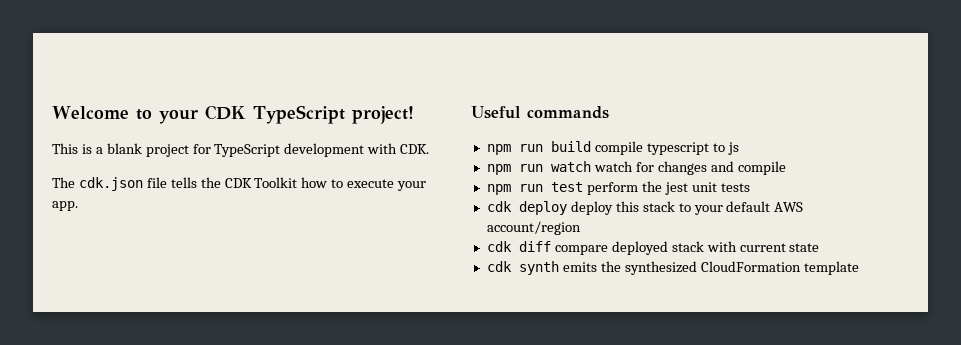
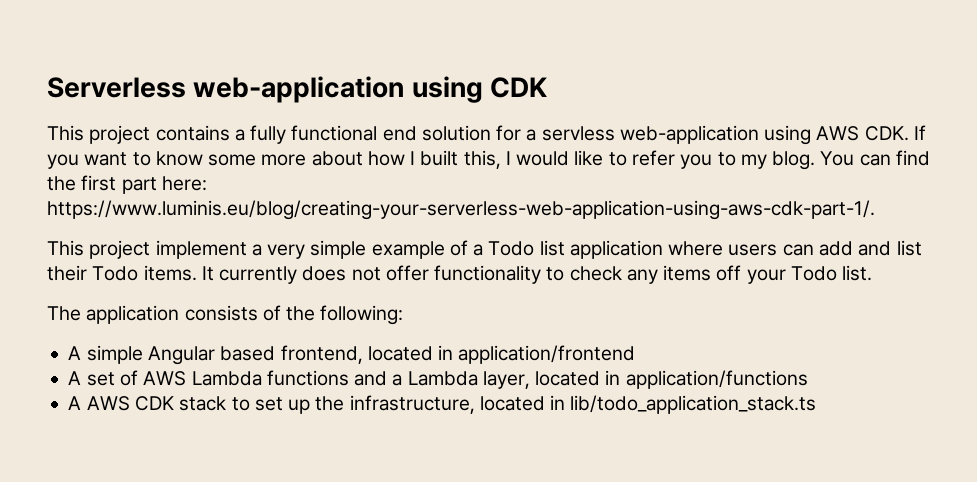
[52,105,414,124] [52,143,430,157] [52,177,427,191] [52,201,78,211] [471,106,609,119] [486,141,739,155] [486,161,786,175] [486,181,750,195] [486,201,804,215] [486,221,581,235] [486,241,820,255] [486,261,859,275] Welcome to your CDK TypeScript project! // This is a blank project for TypeScript development with CDK. // The cdk.json file tells the CDK Toolkit how to execute your app. // Useful commands // npm run build compile typescript to js // npm run watch watch for changes and compile // npm run test perform the jest unit tests // cdk deploy deploy this stack to your default AWS account/region // cdk diff compare deployed stack with current state // cdk synth emits the synthesized CloudFormation template -> [47,76,548,103] [47,125,926,145] [47,150,930,170] [47,175,207,194] [47,200,875,220] [47,240,922,259] [47,265,873,284] [47,305,404,325] [68,345,636,365] [68,370,808,389] [68,395,817,414] Serverless web-application using CDK // This project contains a fully functional end solution for a servless web-application using AWS CDK. If you want to know some more about how I built this, I would like to refer you to my blog. You can find the first part here: https://www.luminis.eu/blog/creating-your-serverless-web-application-using-aws-cdk-part-1/. // This project implement a very simple example of a Todo list application where users can add and list their Todo items. It currently does not offer functionality to check any items off your Todo list. // The application consists of the following: // A simple Angular based frontend, located in application/frontend // A set of AWS Lambda functions and a Lambda layer, located in application/functions // A AWS CDK stack to set up the infrastructure, located in lib/todo_application_stack.ts

